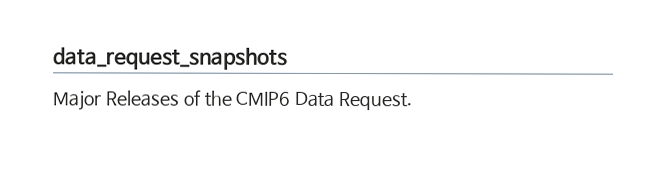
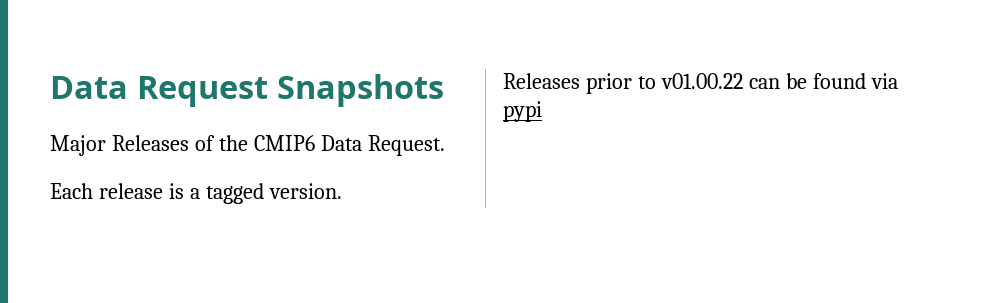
[53,47,288,70] data_request_snapshots -> [50,74,444,107] Data Request Snapshots
(413, 101) none -> [50,183,342,204] [503,73,898,94] [503,101,542,122] // Each release is a tagged version. // Releases prior to v01.00.22 can be found via pypi

